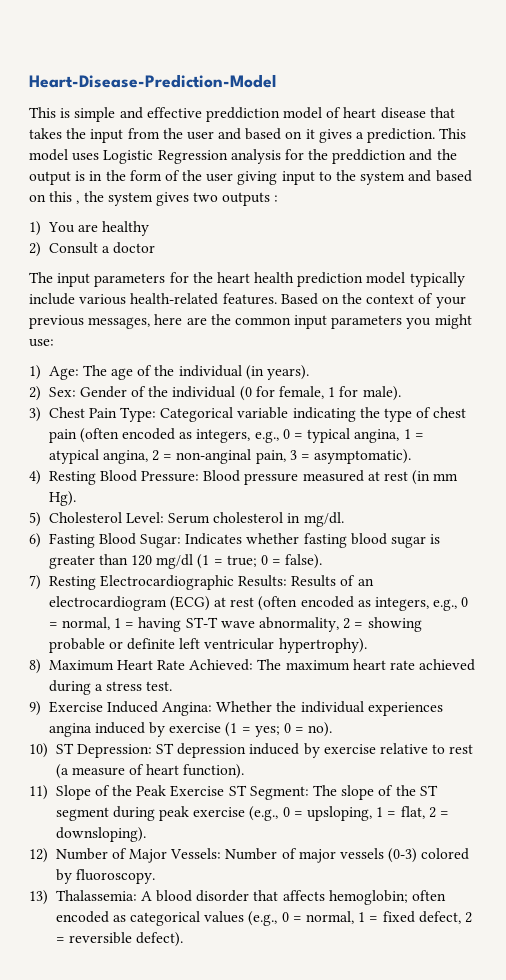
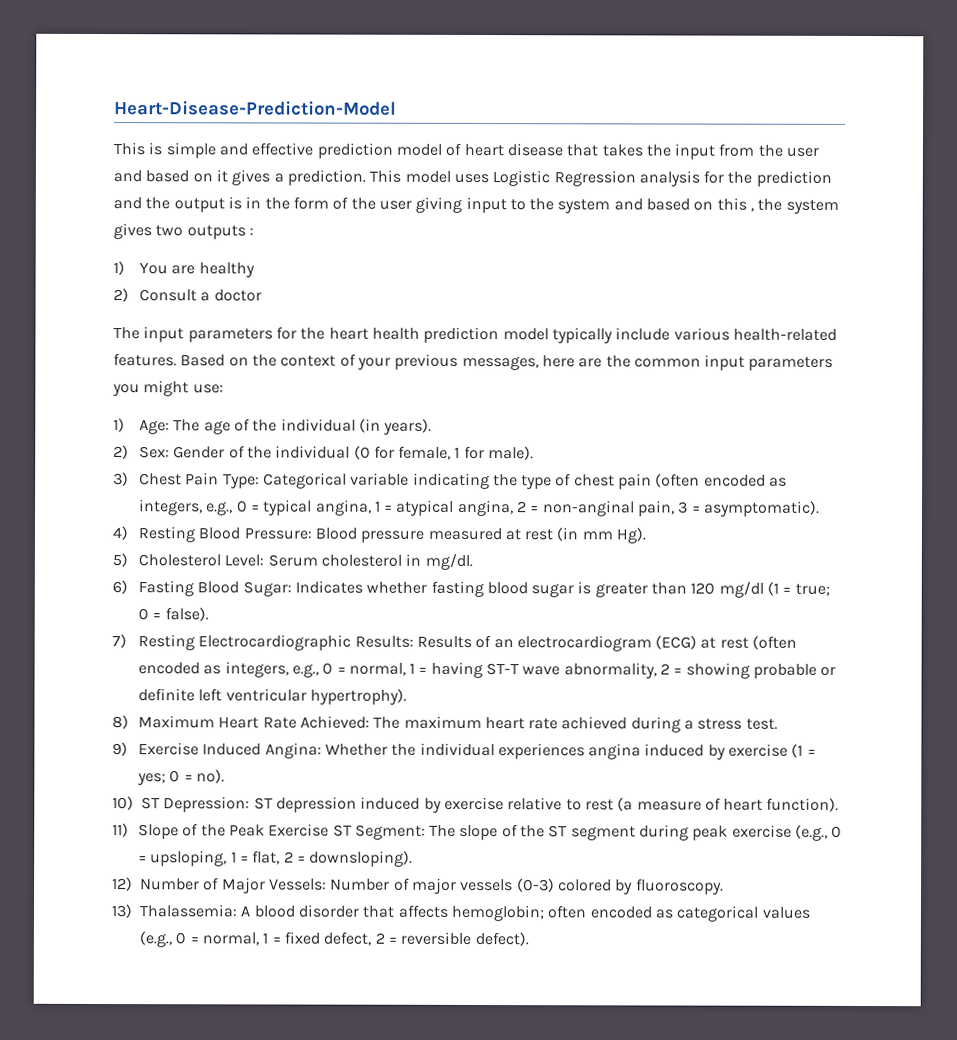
[205,107,280,122] preddiction -> [316,142,393,159] prediction
[332,149,407,164] preddiction -> [755,170,832,187] prediction

